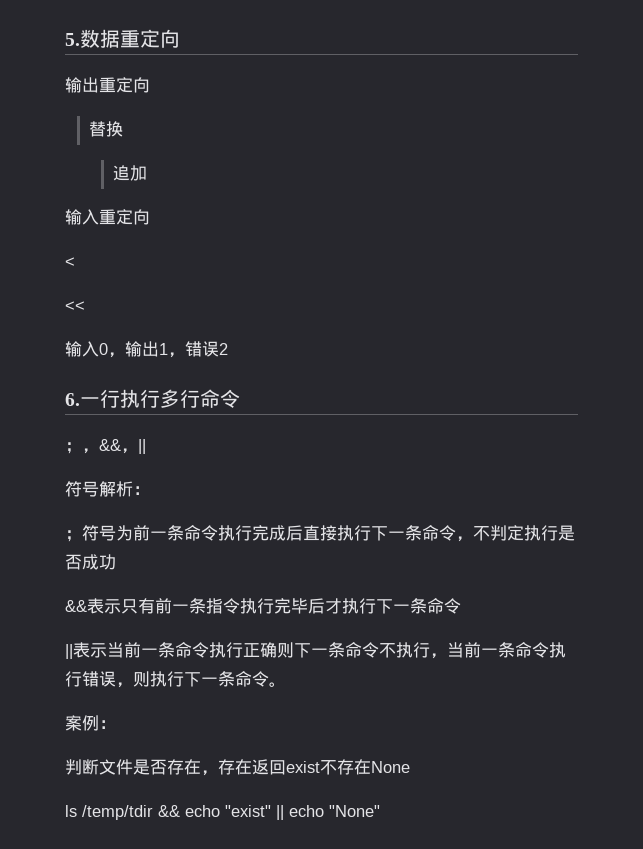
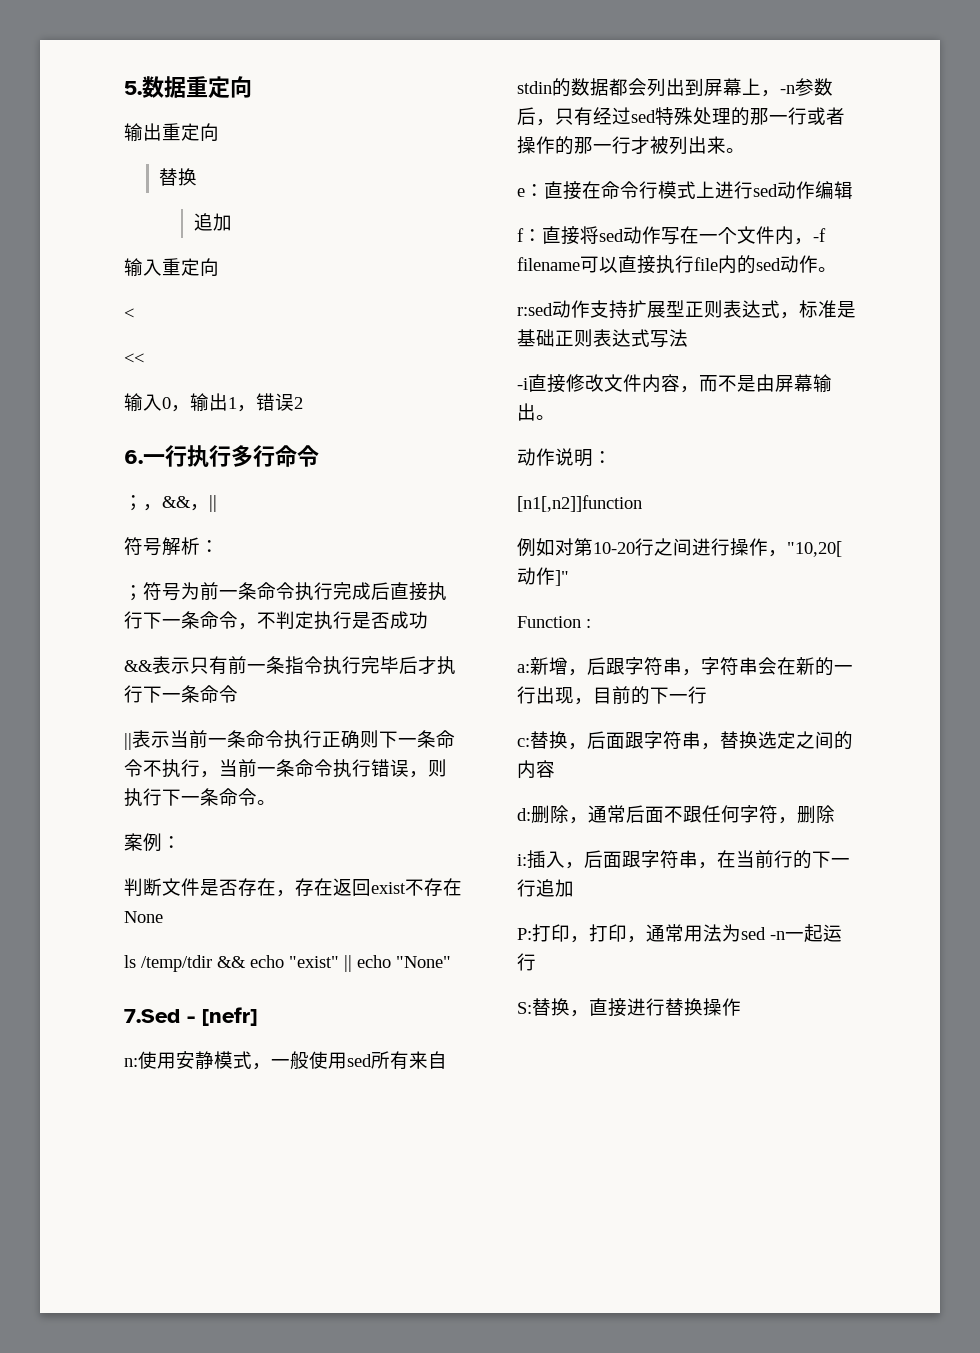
(380, 811) none -> [124,1007,257,1026] [124,1051,447,1070] [517,78,833,97] [517,107,845,126] [517,136,745,155] [517,181,853,200] [517,226,826,245] [517,255,837,274] [517,300,856,319] [517,329,688,348] [517,374,832,393] [517,403,555,421] [517,448,612,467] [517,495,642,512] [517,538,842,557] [517,567,569,586] [517,616,591,628] [517,657,853,676] [517,686,707,705] [517,731,853,750] [517,760,555,779] [517,805,835,824] [517,850,850,869] [517,879,574,897] [517,924,842,943] [517,953,536,971] [517,998,741,1017] // 7.Sed - [nefr] // n:使用安静模式，一般使用sed所有来自stdin的数据都会列出到屏幕上，-n参数后，只有经过sed特殊处理的那一行或者操作的那一行才被列出来。 // e：直接在命令行模式上进行sed动作编辑 // f：直接将sed动作写在一个文件内，-f filename可以直接执行file内的sed动作。 // r:sed动作支持扩展型正则表达式，标准是基础正则表达式写法 // -i直接修改文件内容，而不是由屏幕输出。 // 动作说明： // [n1[,n2]]function // 例如对第10-20行之间进行操作，"10,20[动作]" // Function : // a:新增，后跟字符串，字符串会在新的一行出现，目前的下一行 // c:替换，后面跟字符串，替换选定之间的内容 // d:删除，通常后面不跟任何字符，删除 // i:插入，后面跟字符串，在当前行的下一行追加 // P:打印，打印，通常用法为sed -n一起运行 // S:替换，直接进行替换操作

